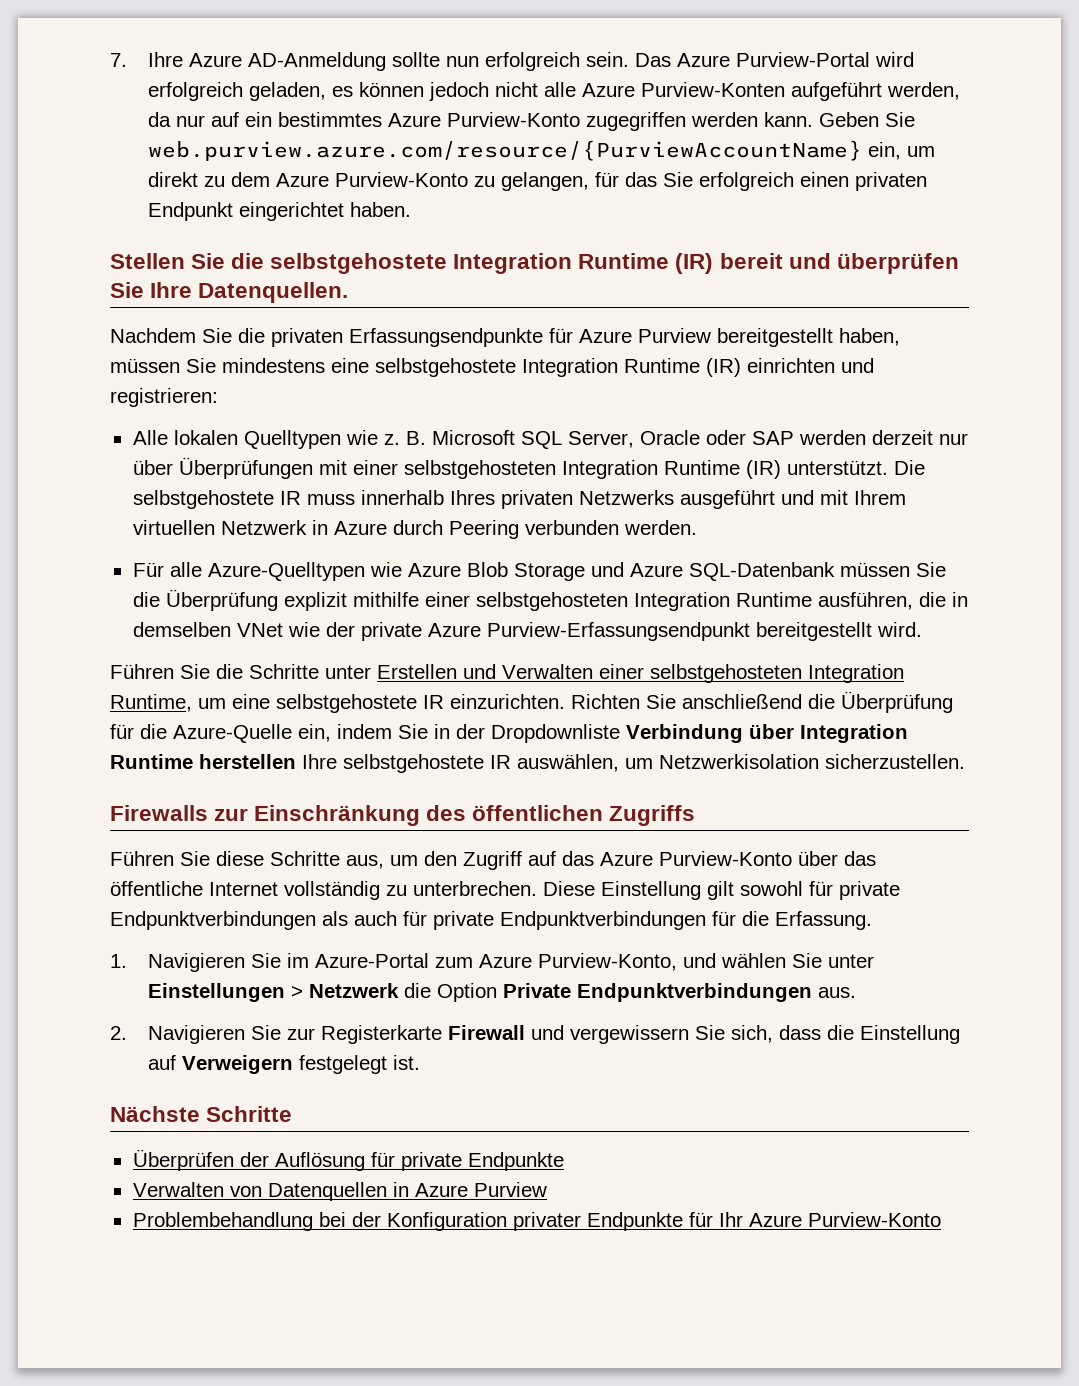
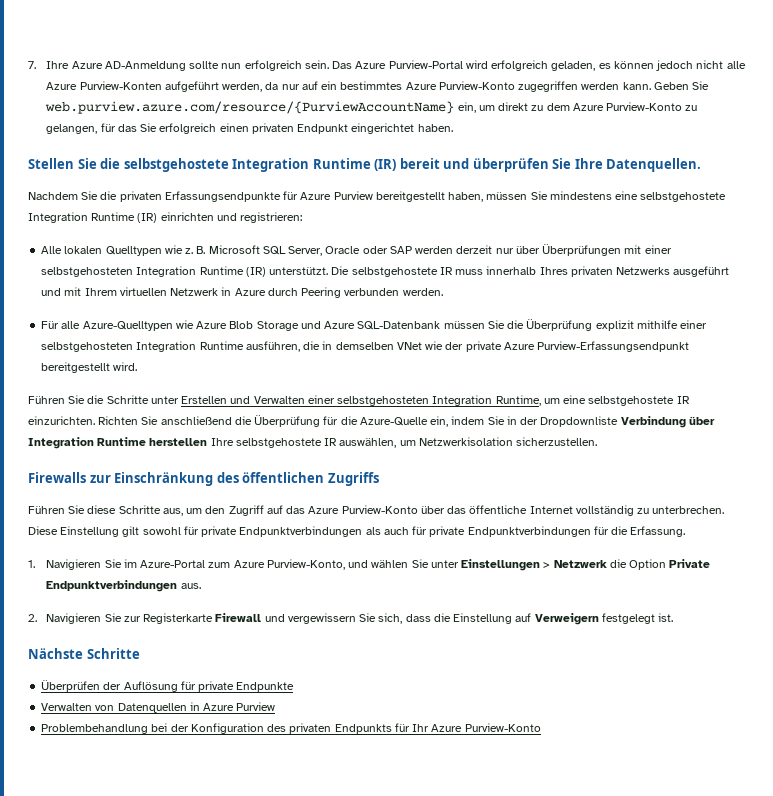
[512,1212,683,1231] privater Endpunkte -> [267,723,392,734] des privaten Endpunkts

